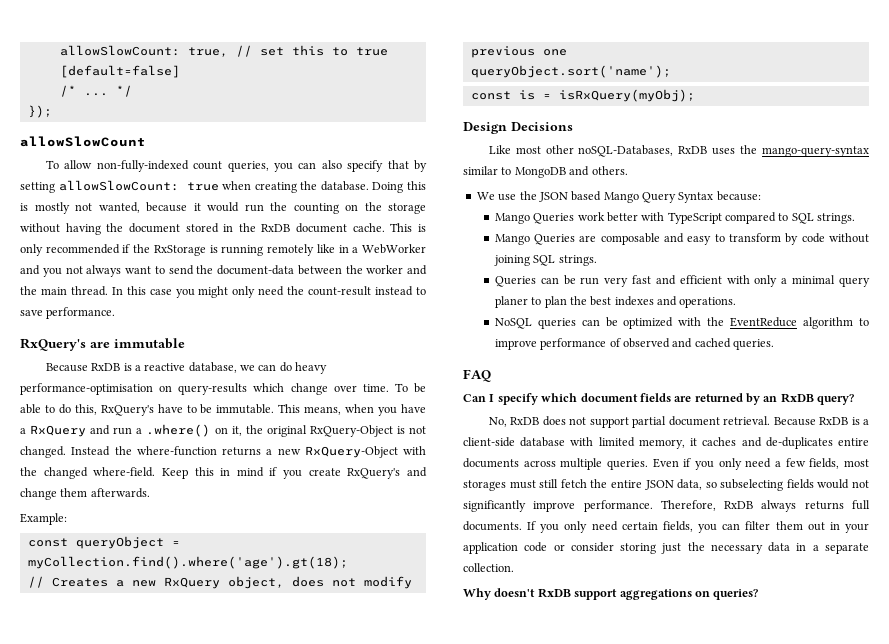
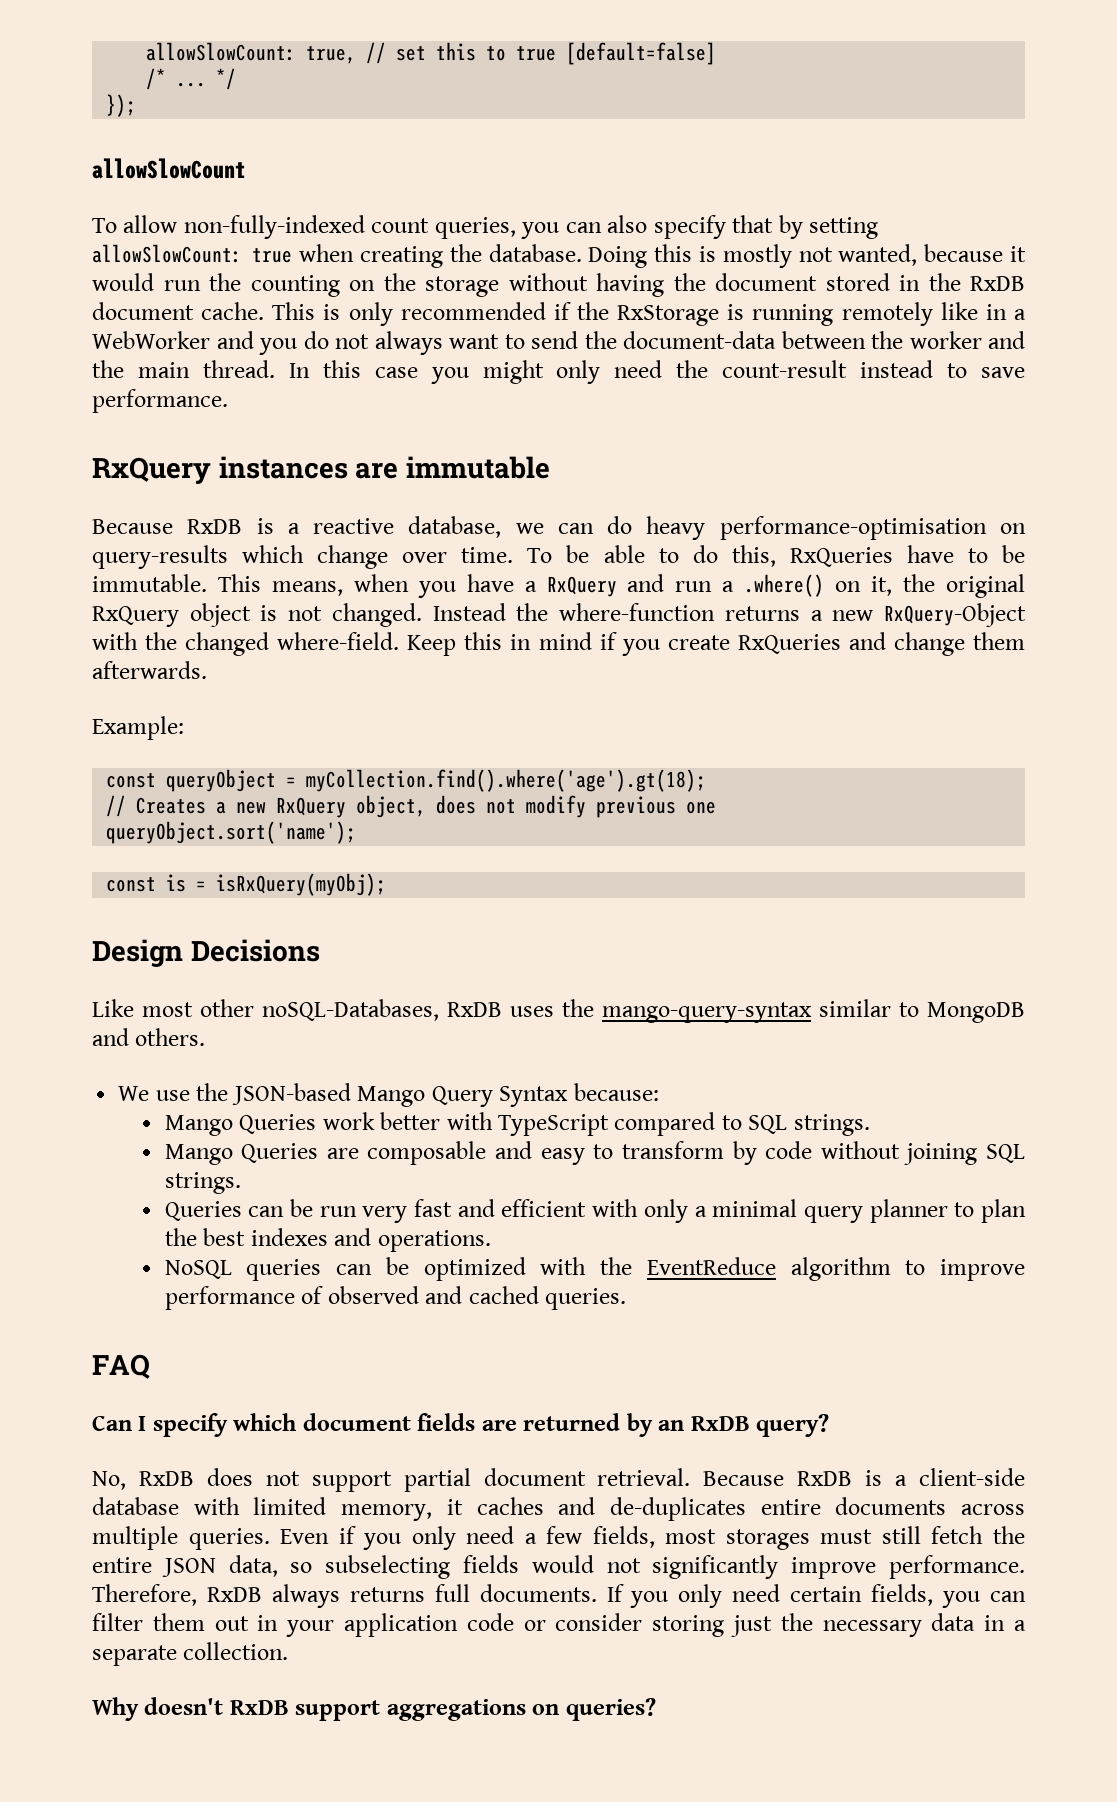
(62, 272) none -> [303,331,329,349] do
[20,338,86,351] RxQuery's -> [92,456,348,484] RxQuery instances
[100,405,154,416] RxQuery's -> [789,547,893,567] RxQueries
[309,425,393,437] RxQuery-Object -> [92,603,251,627] RxQuery object
[347,468,401,479] RxQuery's -> [737,634,841,654] RxQueries
[538,191,602,202] JSON based -> [231,1083,351,1105] JSON-based
[494,296,528,308] planer -> [869,1199,948,1223] planner

